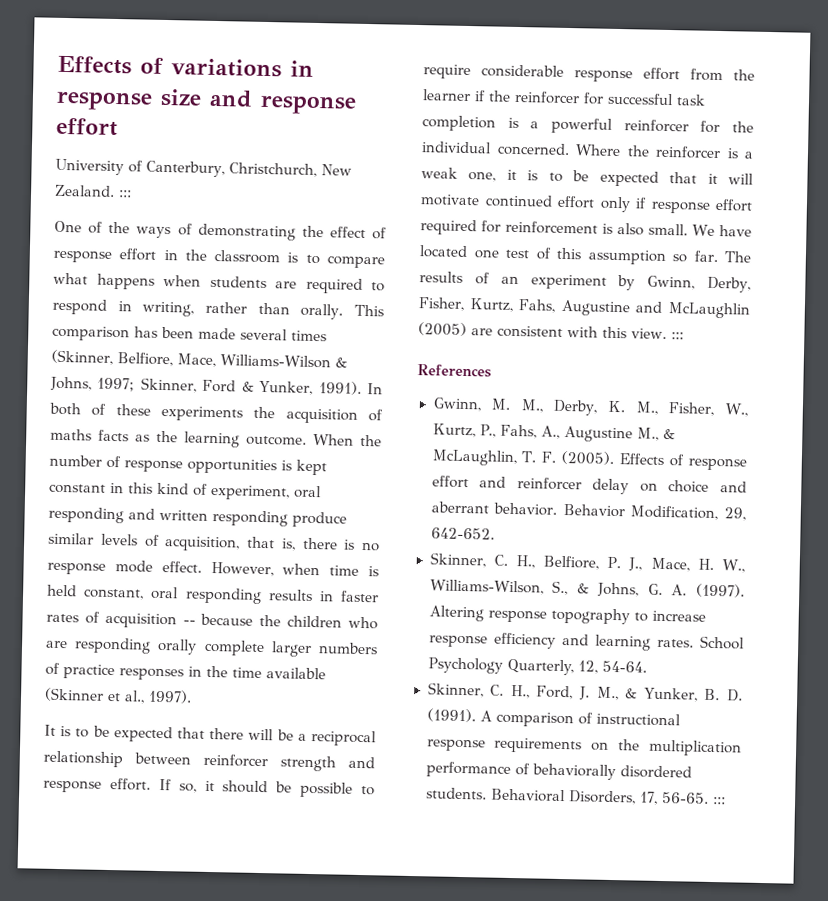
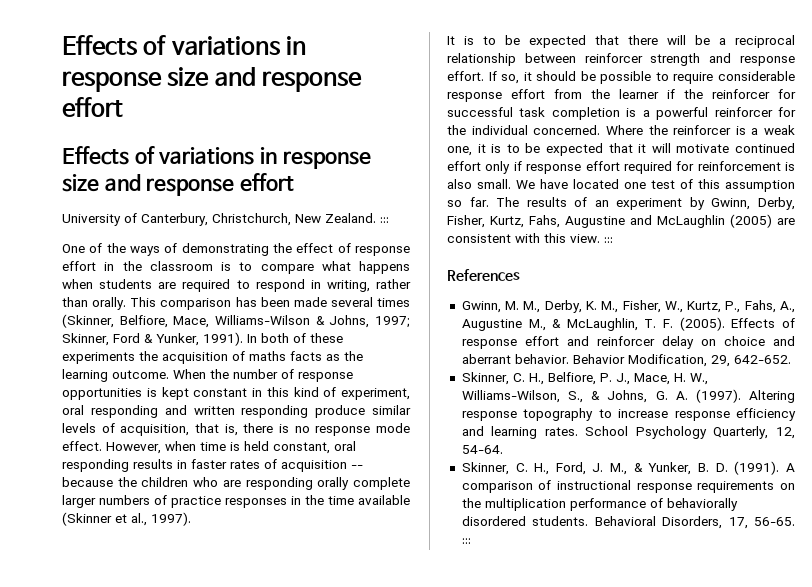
[57,55,314,78] [56,88,357,115] [56,117,118,137] Effects of variations in response size and response effort -> [62,35,307,56] [62,67,363,92] [62,97,123,117] [62,146,371,169] [62,173,294,196] Effects of variations in response size and response effort // Effects of variations in response size and response effort

